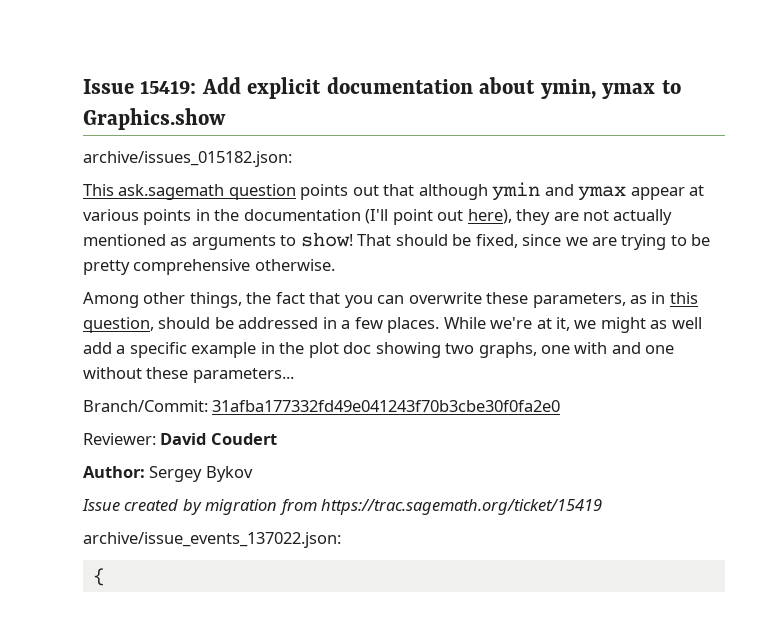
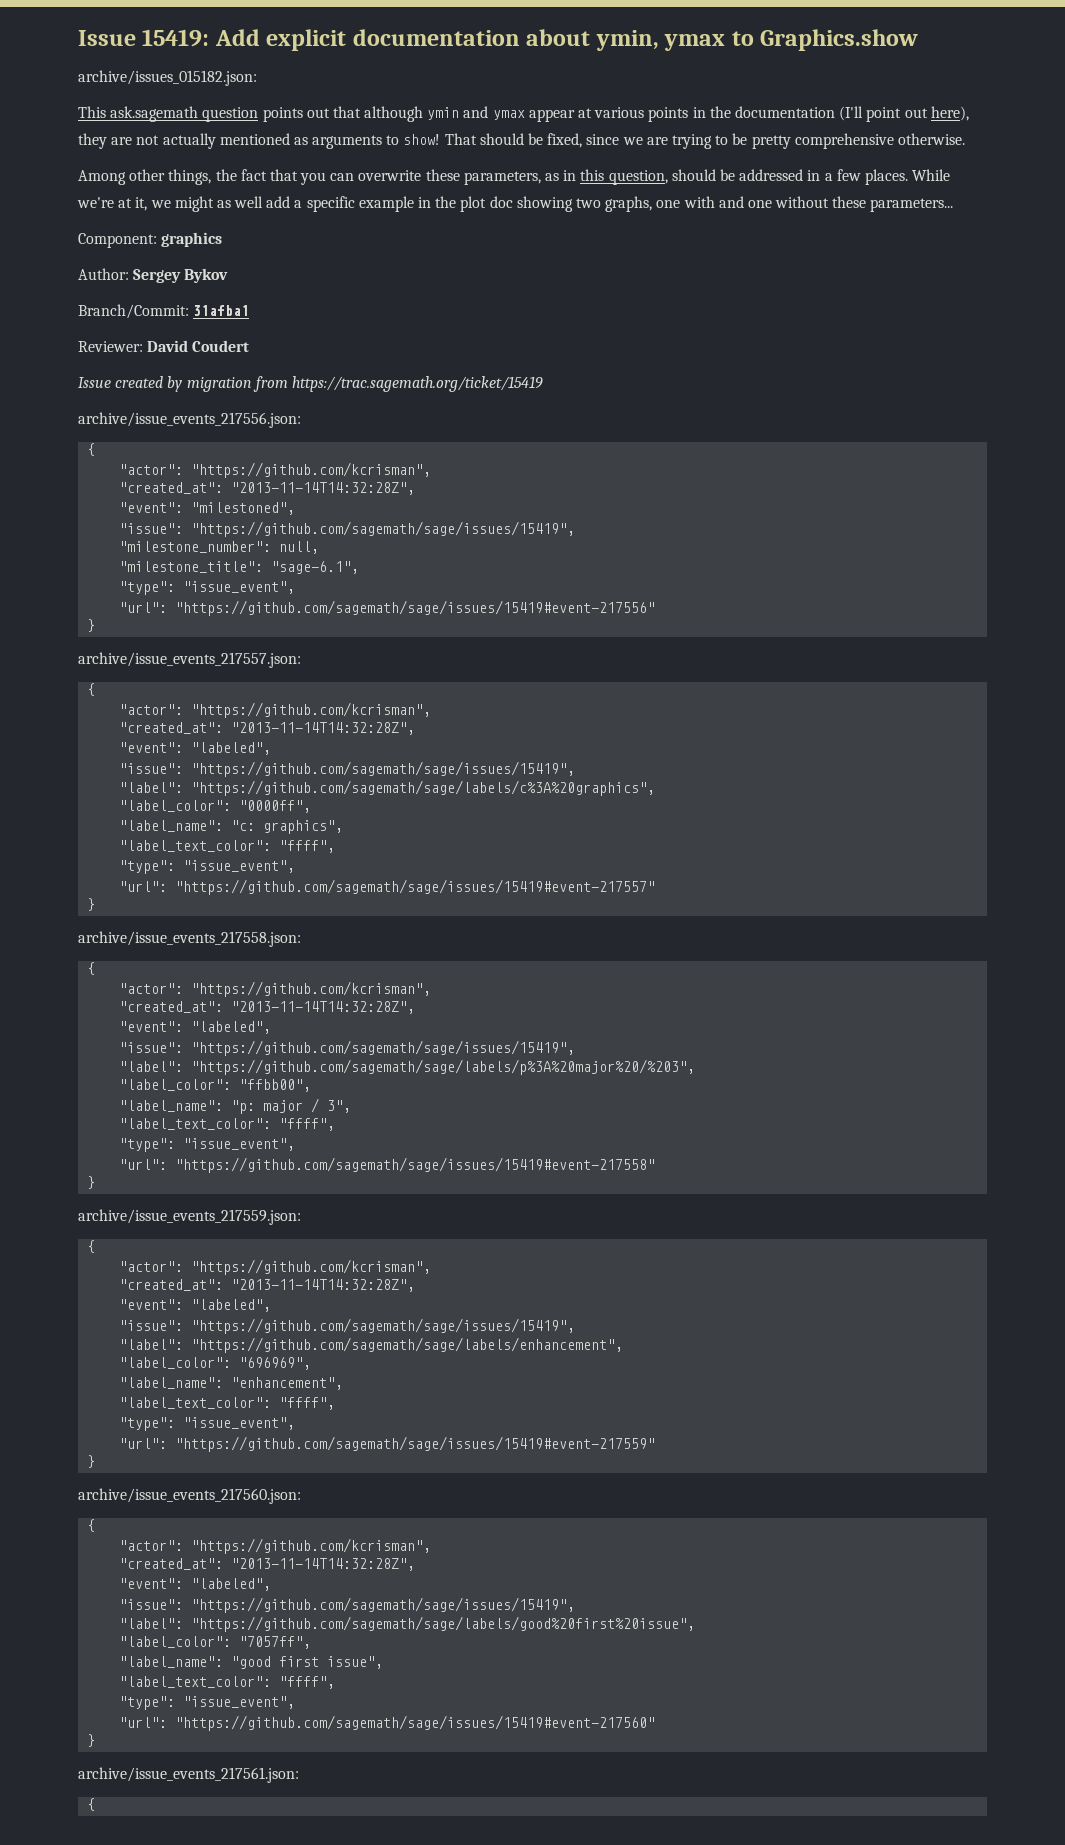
(294, 375) none -> [78,232,223,248] [78,268,229,283] // Component: graphics // Author: Sergey Bykov
[212,400,561,412] 31afba177332fd49e041243f70b3cbe30f0fa2e0 -> [193,305,250,316] 31afba1
[83,466,253,482] // Author: Sergey Bykov -> (250, 346) none
[83,532,341,548] [92,568,105,586] archive/issue_events_137022.json: // { -> [78,412,301,428] [87,443,96,456] [119,462,432,478] [119,482,416,495] [119,502,296,515] [119,521,576,537] [119,541,320,554] [119,561,360,574] [119,581,296,595] [119,600,656,616] [87,619,96,632] [78,652,301,668] [87,683,96,696] [119,702,432,718] [119,722,416,735] [119,742,272,755] [119,761,576,777] [119,780,656,796] [119,800,312,813] [119,820,344,834] [119,840,336,853] [119,860,296,874] [119,879,656,895] [87,898,96,911] [78,931,301,947] [87,962,96,975] [119,981,432,997] [119,1001,416,1014] [119,1021,272,1034] [119,1040,576,1056] [119,1059,696,1075] [119,1079,312,1092] [119,1098,352,1114] [119,1118,336,1131] [119,1138,296,1152] [119,1157,656,1173] [87,1176,96,1189] [78,1209,301,1225] [87,1240,96,1253] [119,1259,432,1275] [119,1279,416,1292] [119,1299,272,1312] [119,1318,576,1334] [119,1337,624,1353] [119,1357,312,1370] [119,1377,344,1390] [119,1397,336,1410] [119,1417,296,1431] [119,1436,656,1452] [87,1455,96,1468] [78,1488,301,1504] [87,1519,96,1532] [119,1538,432,1554] [119,1558,416,1571] [119,1578,272,1591] [119,1597,576,1613] [119,1616,696,1632] [119,1636,312,1649] [119,1656,384,1669] [119,1676,336,1689] [119,1696,296,1710] [119,1715,656,1731] [87,1734,96,1747] [78,1767,299,1783] [87,1798,96,1811] archive/issue_events_217556.json: // { // "actor": "https://github.com/kcrisman", // "created_at": "2013-11-14T14:32:28Z", // "event": "milestoned", // "issue": "https://github.com/sagemath/sage/issues/15419", // "milestone_number": null, // "milestone_title": "sage-6.1", // "type": "issue_event", // "url": "https://github.com/sagemath/sage/issues/15419#event-217556" // } // archive/issue_events_217557.json: // { // "actor": "https://github.com/kcrisman", // "created_at": "2013-11-14T14:32:28Z", // "event": "labeled", // "issue": "https://github.com/sagemath/sage/issues/15419", // "label": "https://github.com/sagemath/sage/labels/c%3A%20graphics", // "label_color": "0000ff", // "label_name": "c: graphics", // "label_text_color": "ffff", // "type": "issue_event", // "url": "https://github.com/sagemath/sage/issues/15419#event-217557" // } // archive/issue_events_217558.json: // { // "actor": "https://github.com/kcrisman", // "created_at": "2013-11-14T14:32:28Z", // "event": "labeled", // "issue": "https://github.com/sagemath/sage/issues/15419", // "label": "https://github.com/sagemath/sage/labels/p%3A%20major%20/%203", // "label_color": "ffbb00", // "label_name": "p: major / 3", // "label_text_color": "ffff", // "type": "issue_event", // "url": "https://github.com/sagemath/sage/issues/15419#event-217558" // } // archive/issue_events_217559.json: // { // "actor": "https://github.com/kcrisman", // "created_at": "2013-11-14T14:32:28Z", // "event": "labeled", // "issue": "https://github.com/sagemath/sage/issues/15419", // "label": "https://github.com/sagemath/sage/labels/enhancement", // "label_color": "696969", // "label_name": "enhancement", // "label_text_color": "ffff", // "type": "issue_event", // "url": "https://github.com/sagemath/sage/issues/15419#event-217559" // } // archive/issue_events_217560.json: // { // "actor": "https://github.com/kcrisman", // "created_at": "2013-11-14T14:32:28Z", // "event": "labeled", // "issue": "https://github.com/sagemath/sage/issues/15419", // "label": "https://github.com/sagemath/sage/labels/good%20first%20issue", // "label_color": "7057ff", // "label_name": "good first issue", // "label_text_color": "ffff", // "type": "issue_event", // "url": "https://github.com/sagemath/sage/issues/15419#event-217560" // } // archive/issue_events_217561.json: // {

